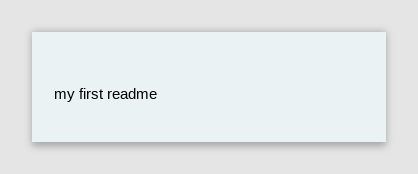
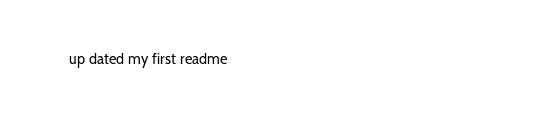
(54, 96) none -> [69,53,124,68] up dated

